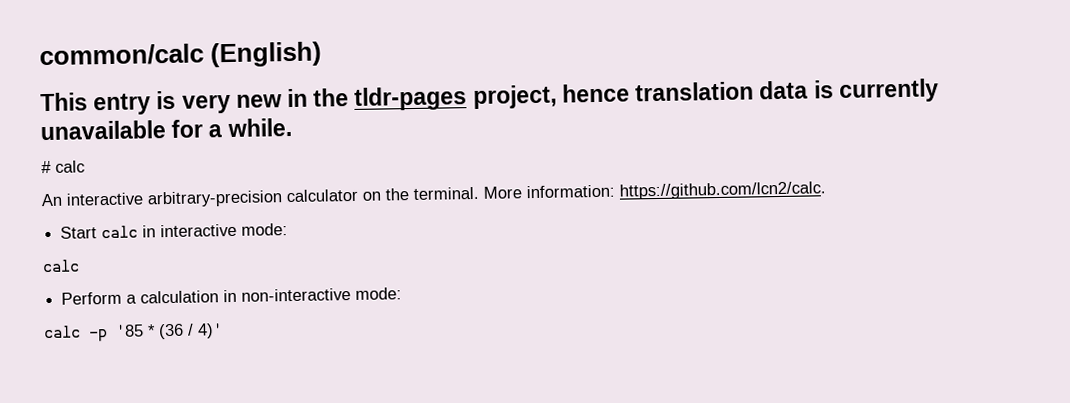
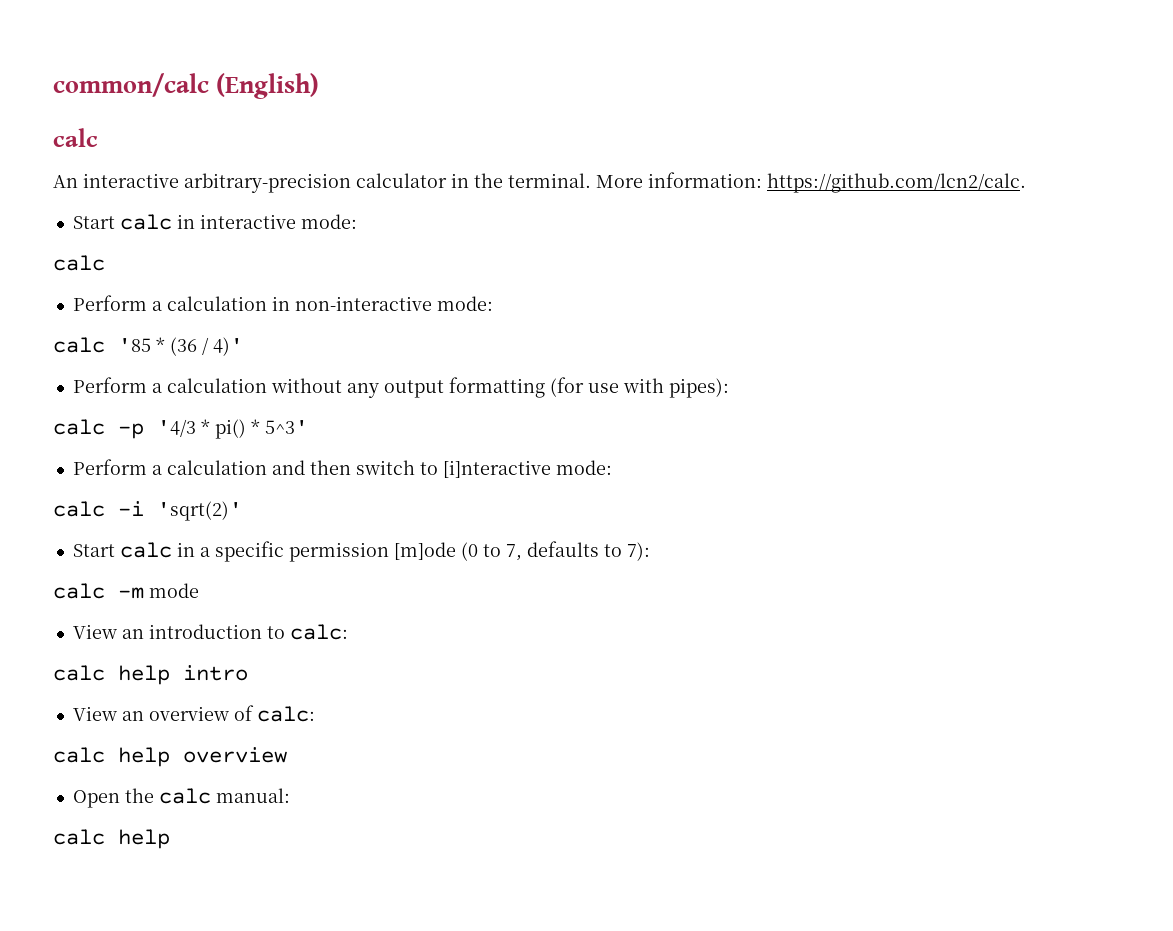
[40,78,939,116] [40,117,292,141] [41,160,52,174] This entry is very new in the tldr-pages project, hence translation data is currently unavailable for a while. // # -> (320, 86) none
[362,191,381,201] on -> [451,173,469,188] in
[89,329,108,342] -p -> (105, 345) none
(223, 331) none -> [72,377,729,398] [53,419,308,439] [72,459,612,478] [53,501,242,521] [72,541,650,562] [53,583,199,599] [72,624,348,640] [53,665,248,685] [72,705,315,722] [53,747,287,767] [72,788,290,808] [53,829,170,849] // Perform a calculation without any output formatting (for use with pipes): // calc -p '4/3 * pi() * 5^3' // Perform a calculation and then switch to [i]nteractive mode: // calc -i 'sqrt(2)' // Start calc in a specific permission [m]ode (0 to 7, defaults to 7): // calc -m mode // View an introduction to calc: // calc help intro // View an overview of calc: // calc help overview // Open the calc manual: // calc help

